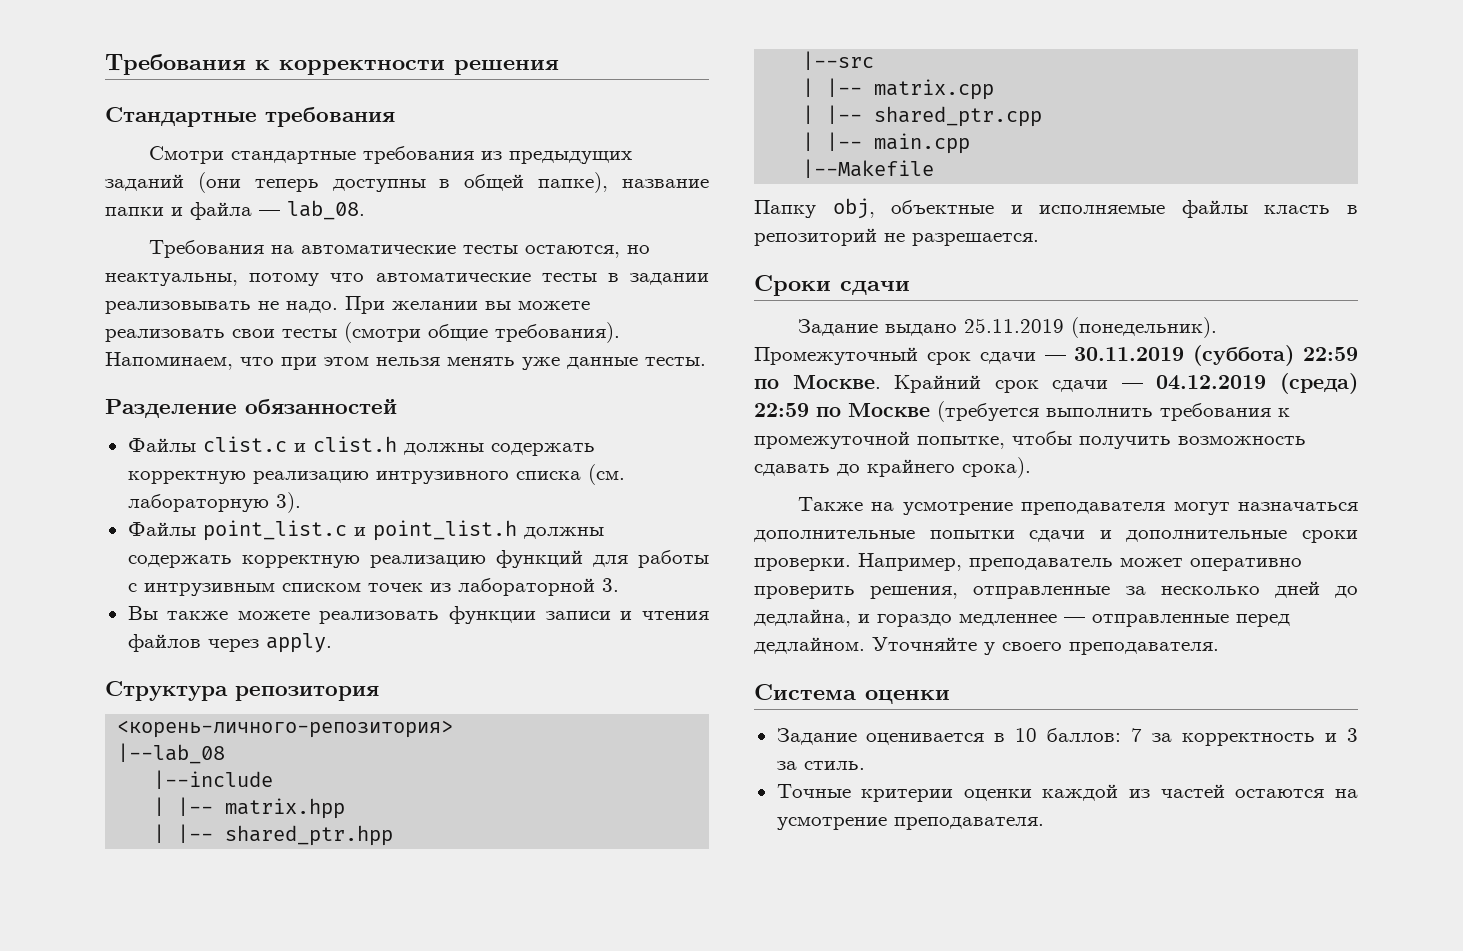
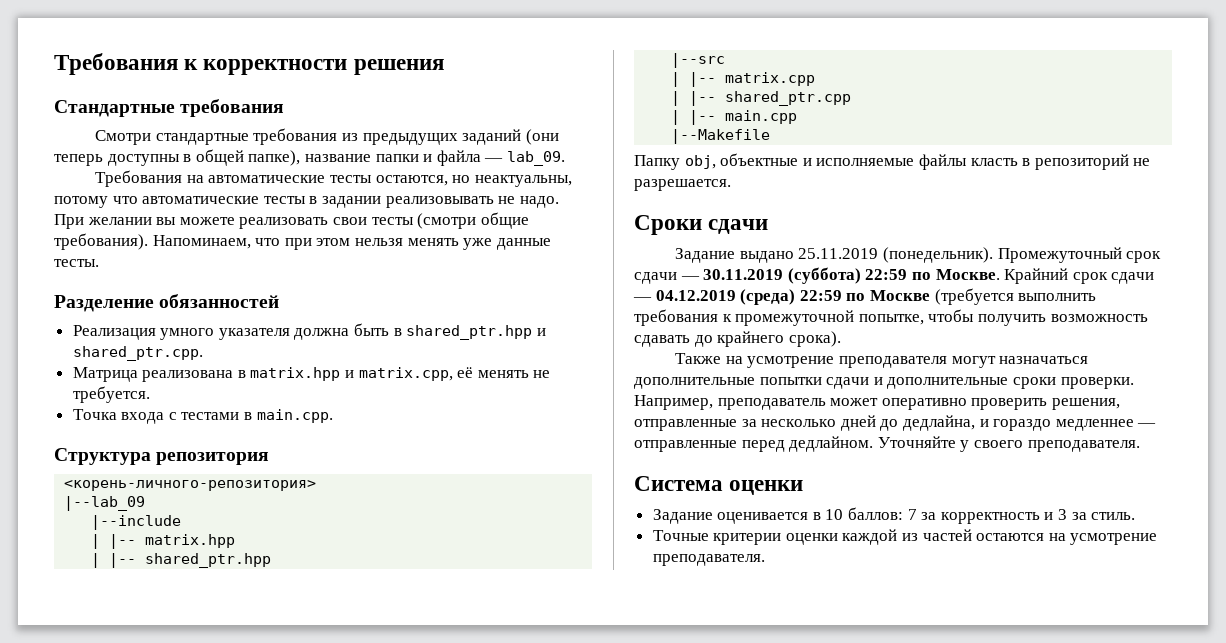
[287,200,365,220] lab_08. -> [506,151,565,166] lab_09.
[127,436,595,456] [127,464,625,485] [127,492,301,513] [127,520,604,541] [127,550,710,568] [127,578,619,596] [127,606,709,624] [127,633,332,653] Файлы clist.c и clist.h должны содержать корректную реализацию интрузивного списка (см. лабораторную 3). // Файлы point_list.c и point_list.h должны содержать корректную реализацию функций для работы с интрузивным списком точек из лабораторной 3. // Вы также можете реализовать функции записи и чтения файлов через apply. -> [72,323,546,340] [72,346,203,361] [72,367,551,382] [72,386,150,403] [72,409,333,424] Реализация умного указателя должна быть в shared_ptr.hpp и shared_ptr.cpp. // Матрица реализована в matrix.hpp и matrix.cpp, её менять не требуется. // Точка входа с тестами в main.cpp.
[117,743,226,764] |--lab_08 -> [64,496,146,511] |--lab_09

